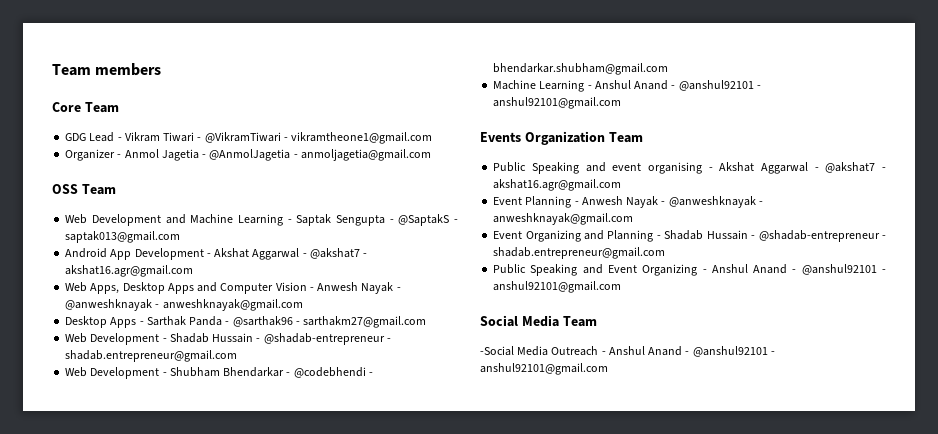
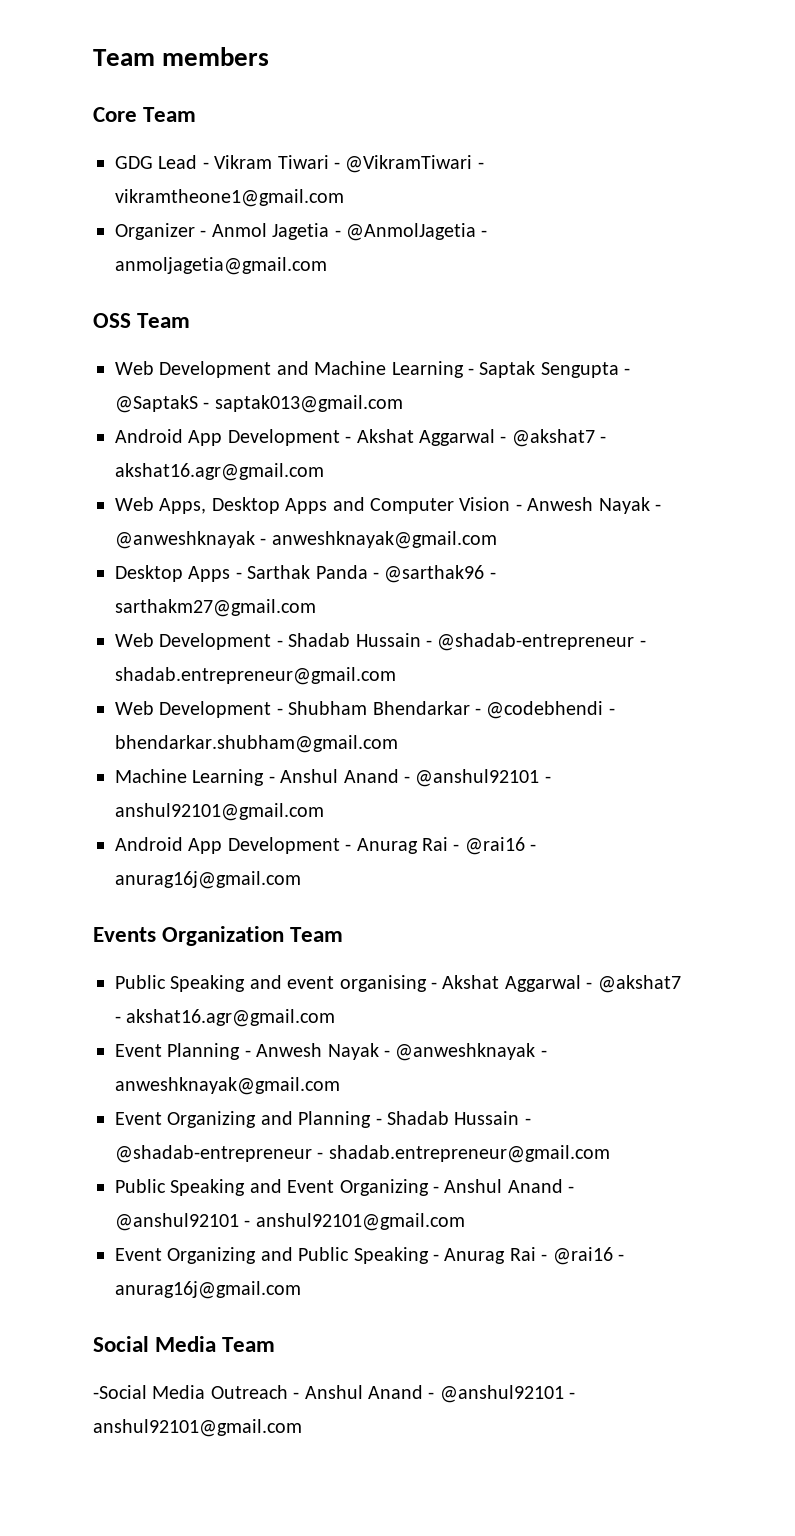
(622, 103) none -> [115,837,537,855] [115,871,301,889] // Android App Development - Anurag Rai - @rai16 - anurag16j@gmail.com
(622, 287) none -> [115,1247,624,1265] [115,1281,301,1299] // Event Organizing and Public Speaking - Anurag Rai - @rai16 - anurag16j@gmail.com

